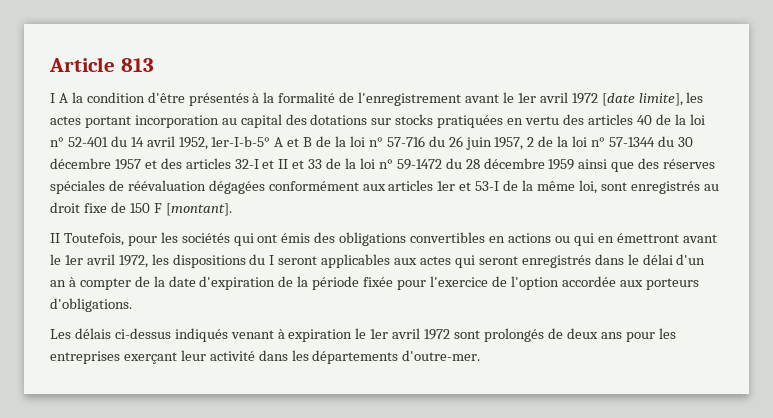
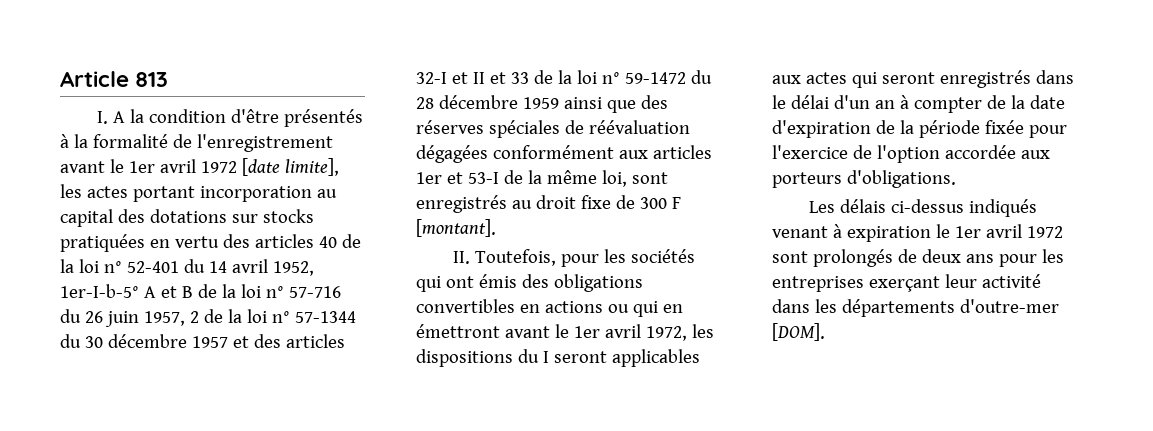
[50,93,55,103] I -> [96,111,108,124] I.
[129,203,150,213] 150 -> [639,197,667,209] 300
[50,233,60,243] II -> [452,251,470,264] II.
[402,350,481,361] d'outre-mer. -> [959,299,1059,313] [772,323,825,341] d'outre-mer [DOM].

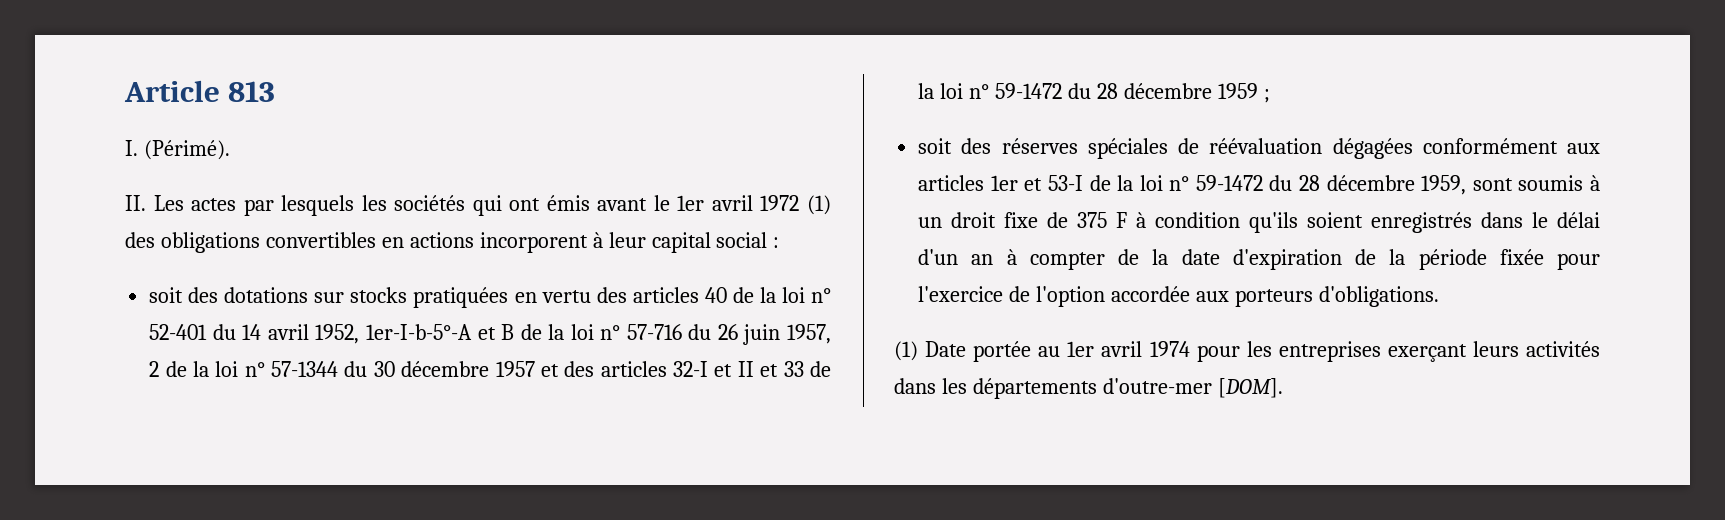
[112,109,363,127] [60,134,333,152] A la condition d'être présentés à la formalité de l'enregistrement -> [143,140,230,160] [125,195,590,216] (Périmé). // II. Les actes par lesquels les sociétés qui ont émis
[241,158,339,176] [60,184,337,202] [60,209,113,227] [date limite], les actes portant incorporation au capital -> [807,195,831,215] [125,232,780,253] [149,287,184,303] (1) des obligations convertibles en actions incorporent à leur capital social : // soit
[60,284,156,298] 1er-I-b-5° A -> [365,324,472,340] 1er-I-b-5°-A
[563,97,636,113] ainsi que -> [1263,89,1270,103] [918,138,953,154] ; // soit
[546,170,668,187] [416,195,681,213] [416,219,496,237] [452,249,695,267] [416,274,643,292] [416,299,683,317] [416,324,714,341] [416,349,700,367] [772,72,935,88] même loi, sont enregistrés au droit fixe de 300 F [montant]. // II. Toutefois, pour les sociétés qui ont émis des obligations convertibles en actions ou qui en émettront avant le 1er avril 1972, les dispositions du I seront applicables aux actes qui seront -> [1139,175,1600,195] [918,212,1364,233] loi n° 59-1472 du 28 décembre 1959, sont soumis à un droit fixe de 375 F à condition qu'ils soient
[808,199,1037,217] [772,224,1063,242] [772,249,994,267] Les délais ci-dessus indiqués venant à expiration le 1er avril 1972 sont prolongés de deux ans -> [894,341,1190,362] (1) Date portée au 1er avril 1974
[944,274,1041,288] leur activité -> [1472,341,1600,357] leurs activités

